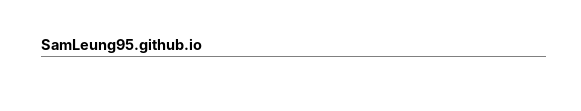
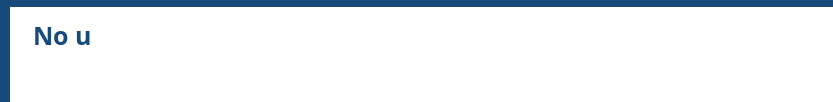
[41,38,202,53] SamLeung95.github.io -> [33,27,91,45] No u

